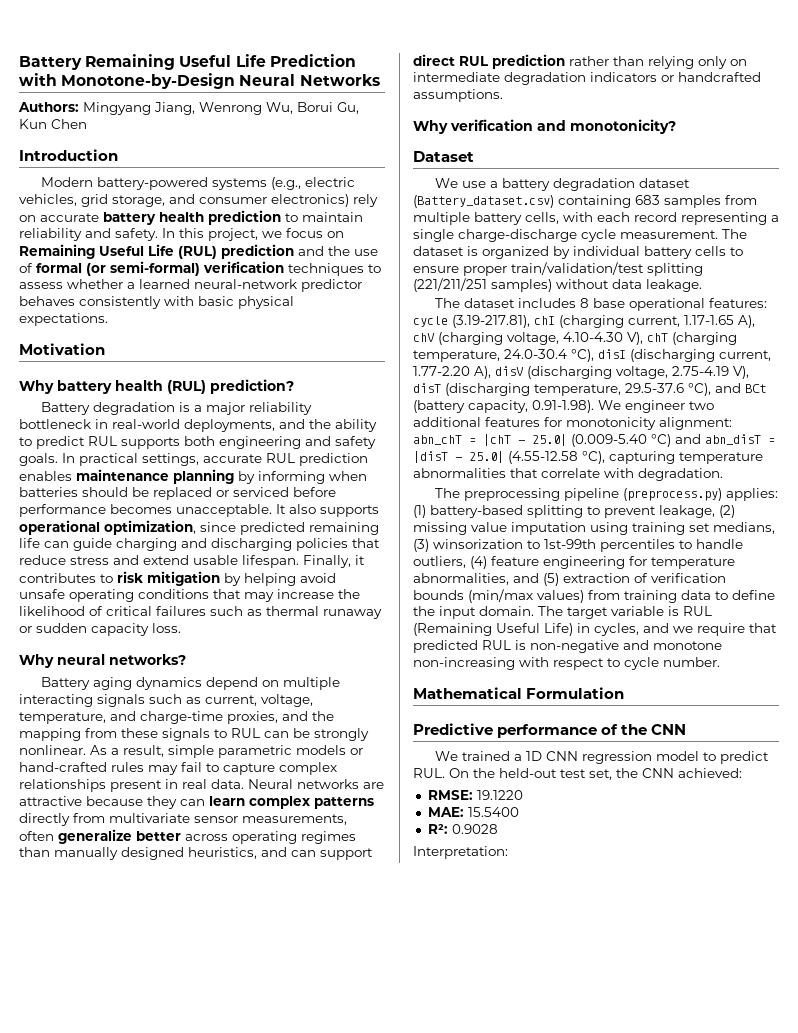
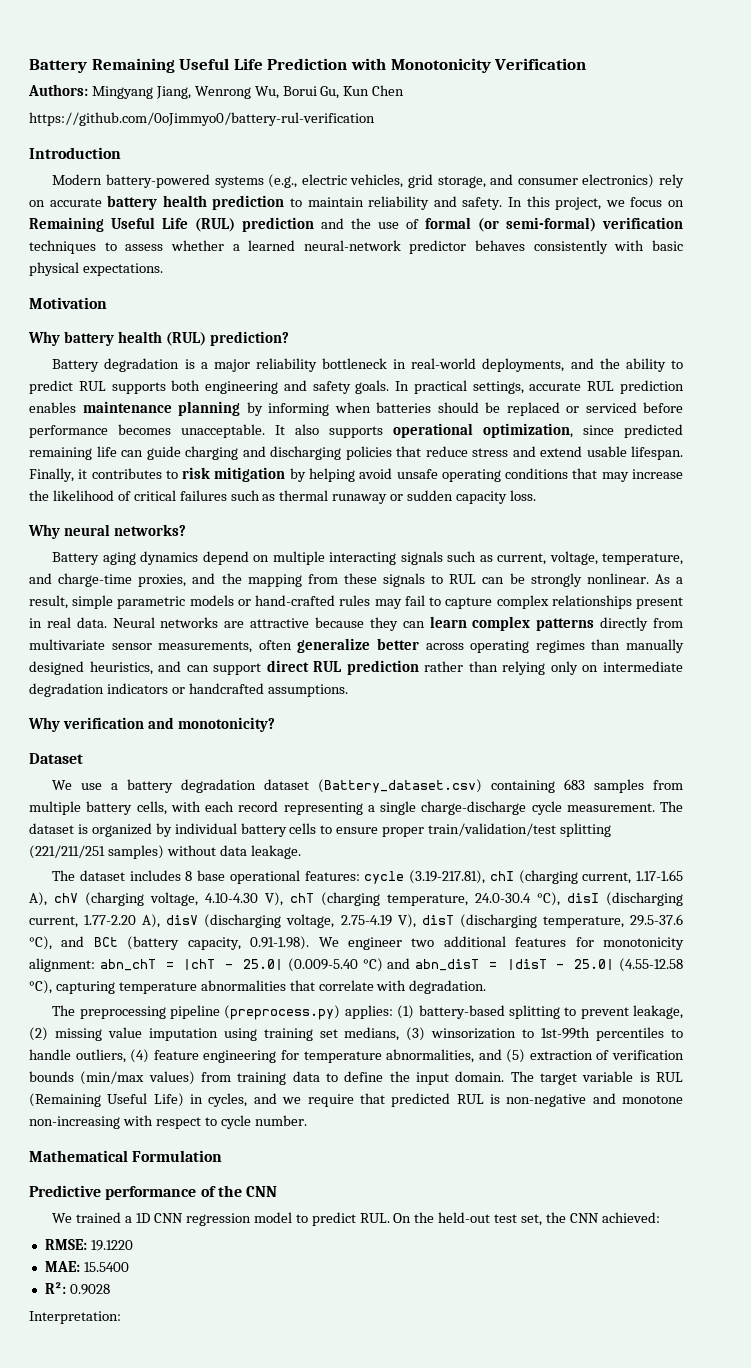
[61,73,380,89] Monotone-by-Design Neural Networks -> [390,58,587,73] Monotonicity Verification
(87, 124) none -> [29,112,375,126] // https://github.com/0oJimmyo0/battery-rul-verification

